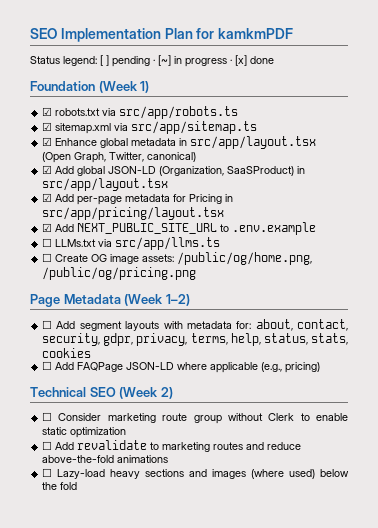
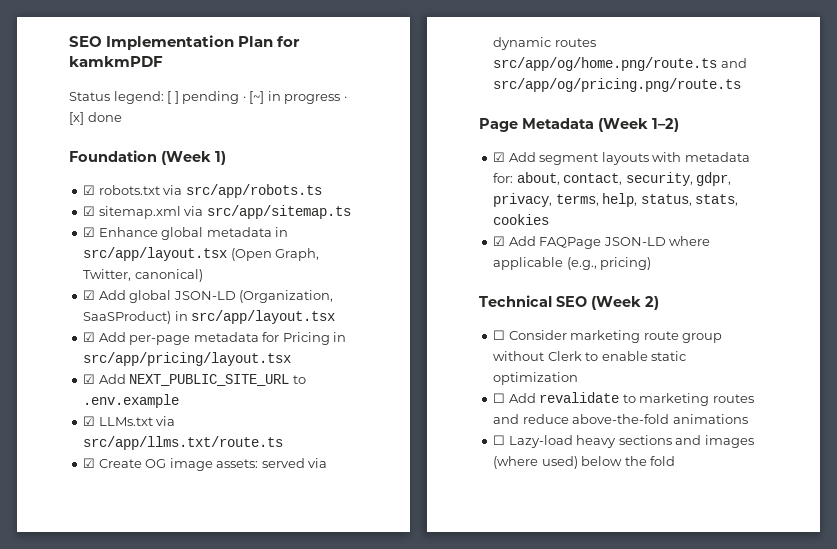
[42,238,53,247] ☐ -> [83,416,96,426] ☑
[115,237,221,250] [42,253,53,262] src/app/llms.ts // ☐ -> [83,436,284,450] [83,458,96,468] src/app/llms.txt/route.ts // ☑
[177,252,313,265] [42,267,197,280] /public/og/home.png, /public/og/pricing.png -> [261,458,328,468] [493,37,596,50] [493,57,747,71] [493,78,742,92] served via dynamic routes src/app/og/home.png/route.ts and src/app/og/pricing.png/route.ts
[42,320,53,329] ☐ -> [493,152,506,162] ☑
[42,361,53,370] ☐ -> [493,236,506,246] ☑

